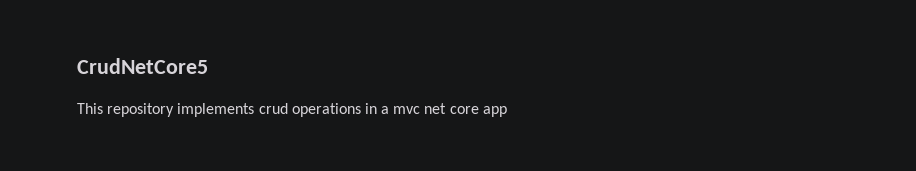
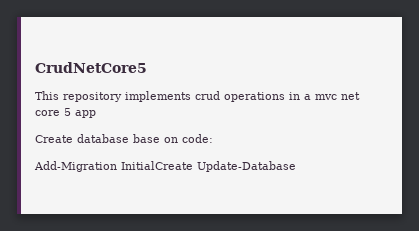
(479, 110) none -> [64,108,71,116] 5
(507, 111) none -> [35,134,213,143] [34,161,296,172] // Create database base on code: // Add-Migration InitialCreate Update-Database

